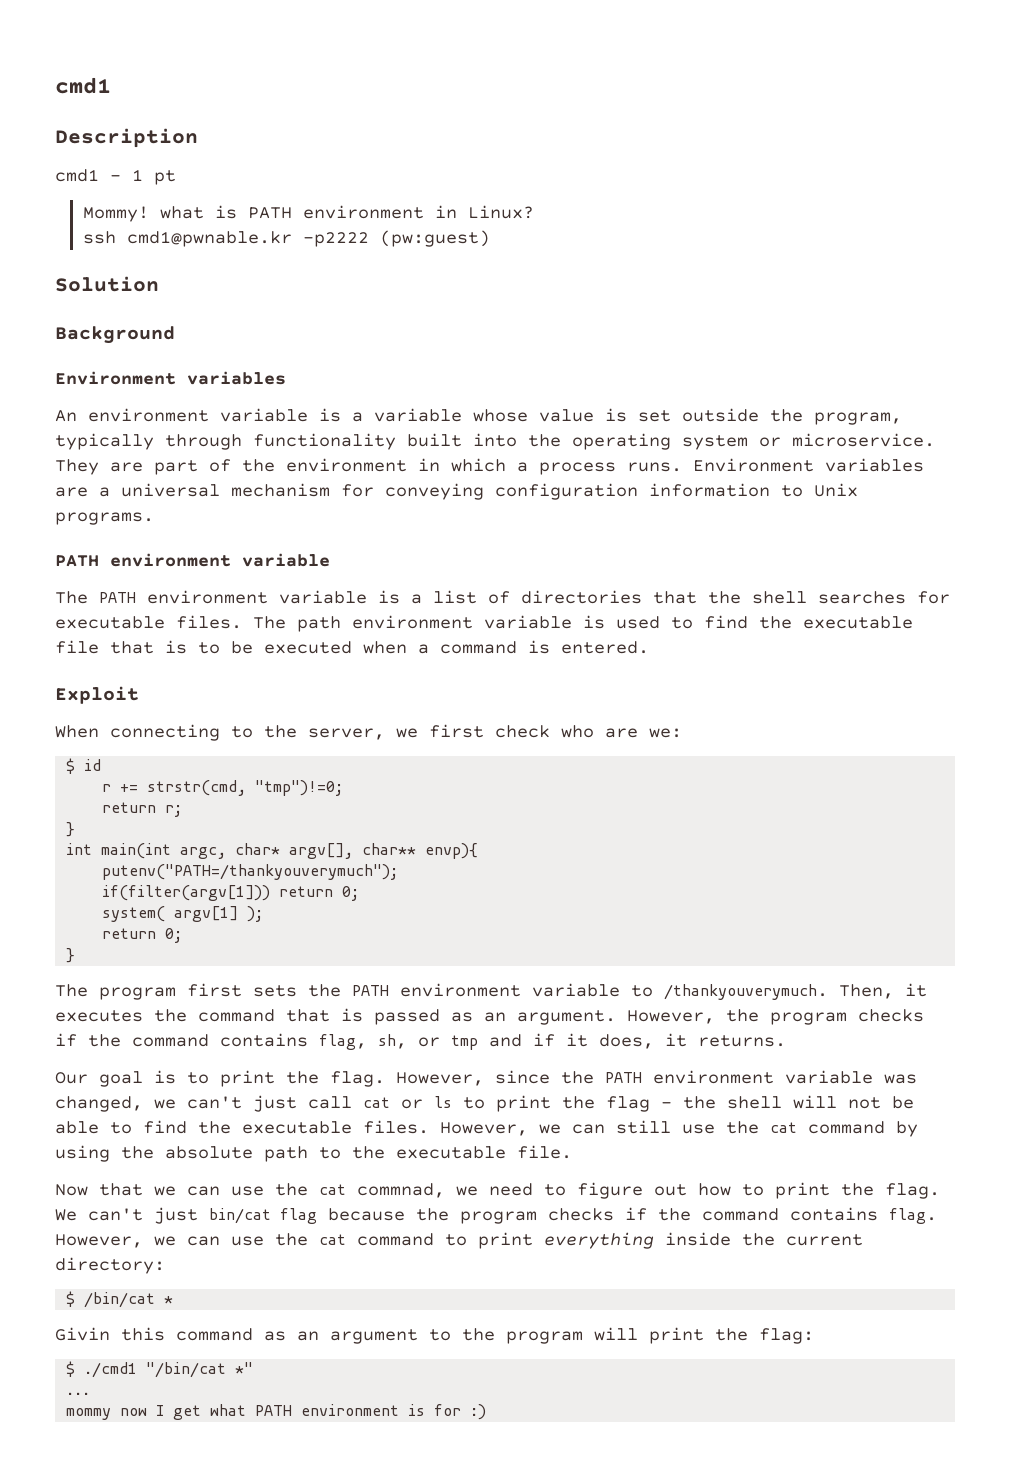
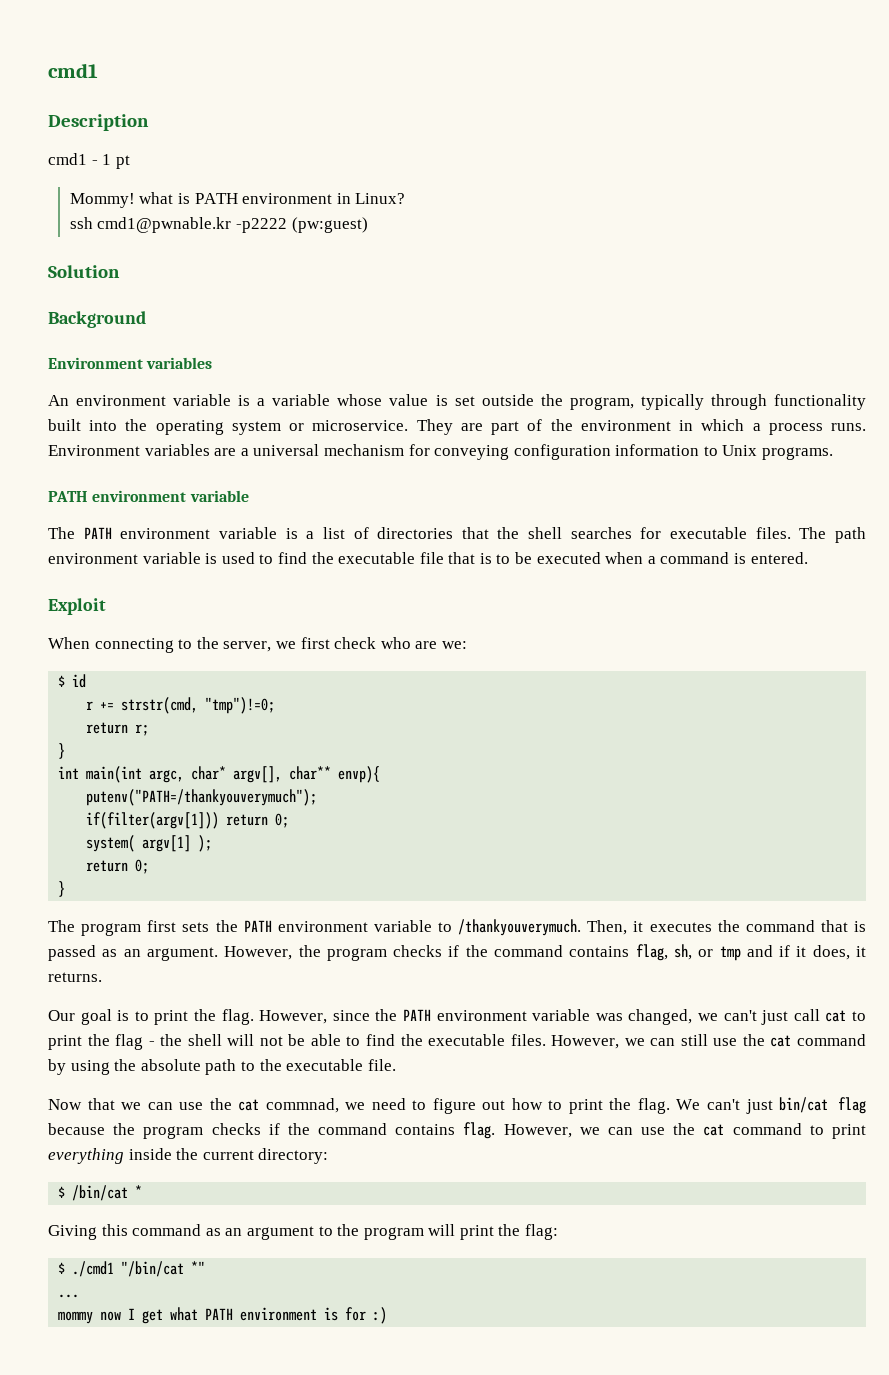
[401,1096,452,1109] or ls -> (847, 1016) none
[55,1327,110,1341] Givin -> [48,1225,97,1240] Giving

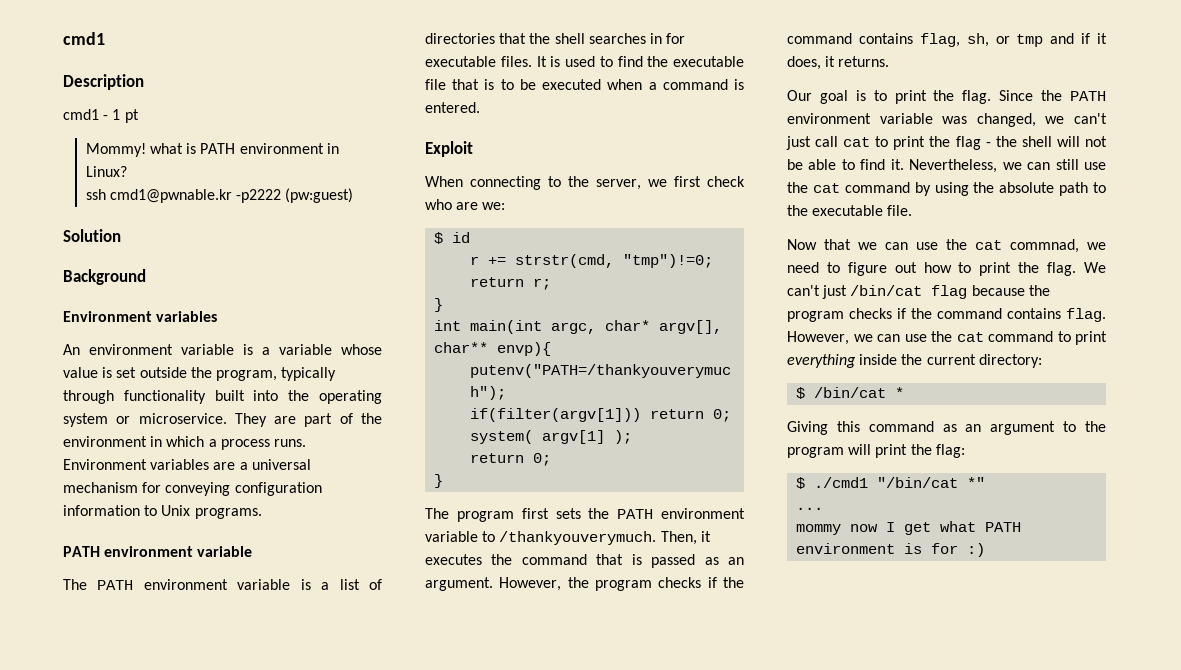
(632, 533) none -> [649,33,662,44] in
[799,527,866,543] [48,552,201,564] The path environment variable -> [536,56,547,67] It
[259,1010,370,1024] However, since -> [999,90,1034,101] Since
[400,1034,620,1049] the executable files. However, -> [890,159,998,173] it. Nevertheless,
[779,1097,829,1113] bin/cat -> [850,285,923,296] /bin/cat

